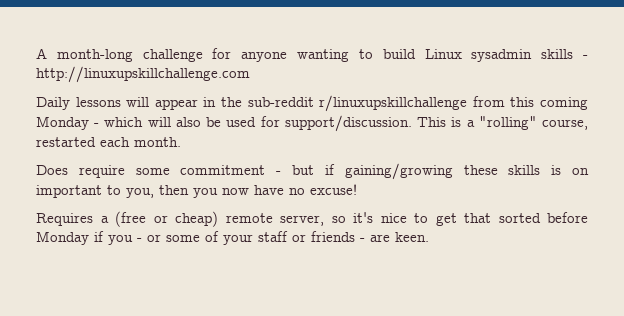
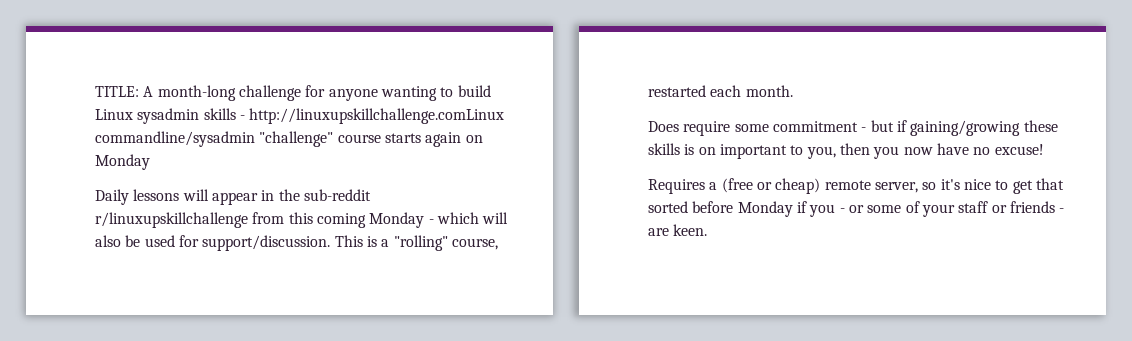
(36, 53) none -> [95,86,139,97] TITLE:
[36,66,250,83] http://linuxupskillchallenge.com -> [249,108,505,124] [95,131,483,147] [95,154,150,170] http://linuxupskillchallenge.comLinux commandline/sysadmin "challenge" course starts again on Monday

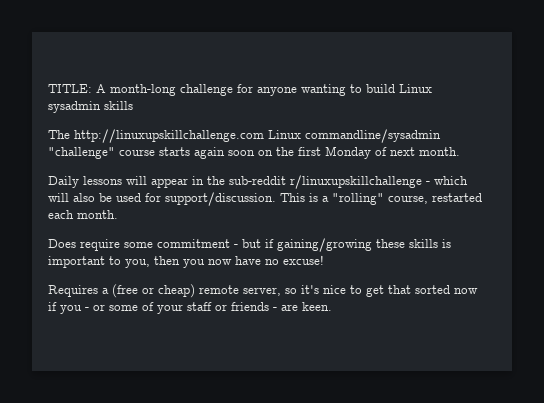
[239,108,505,124] - http://linuxupskillchallenge.comLinux -> [48,129,301,143] // The http://linuxupskillchallenge.com Linux
[465,135,483,143] [95,154,150,170] on Monday -> [228,146,460,159] soon on the first Monday of next month.
[252,212,425,228] from this coming Monday -> (422, 182) none
[698,147,716,155] on -> (451, 243) none
[692,201,793,217] before Monday -> [454,288,478,294] now

